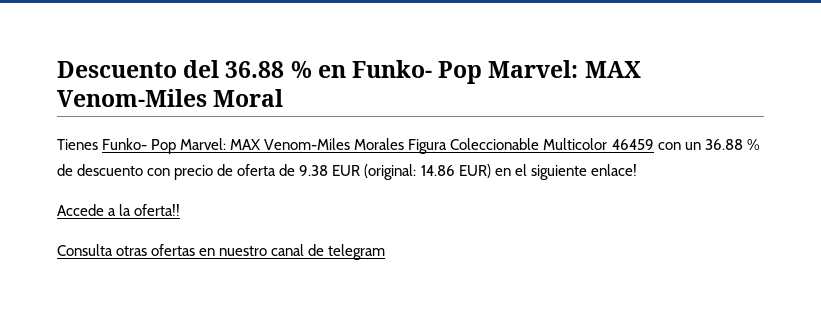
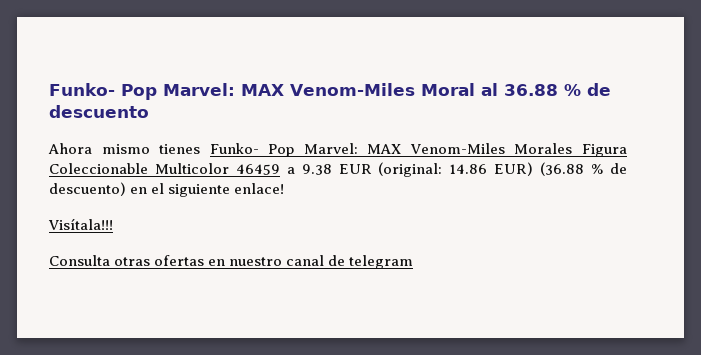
[57,60,346,78] Descuento del 36.88 % en -> (49, 89) none
[57,139,98,150] // Tienes -> [480,83,611,96] [49,105,149,118] [48,143,201,154] al 36.88 % de descuento // Ahora mismo tienes
[657,139,760,150] [57,164,296,180] con un 36.88 % de descuento con precio de oferta de -> [286,167,295,174] a
(491, 171) none -> [540,162,627,176] [49,182,126,196] (36.88 % de descuento)
[57,204,181,216] Accede a la oferta!! -> [48,218,113,230] Visítala!!!

